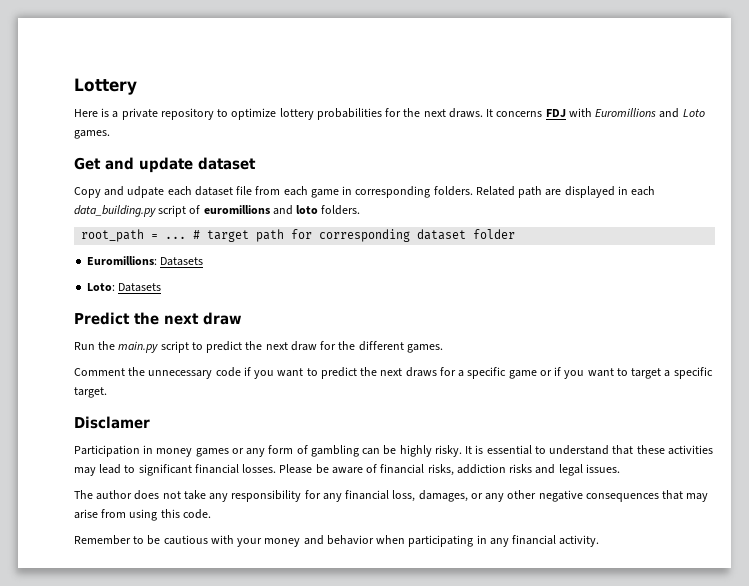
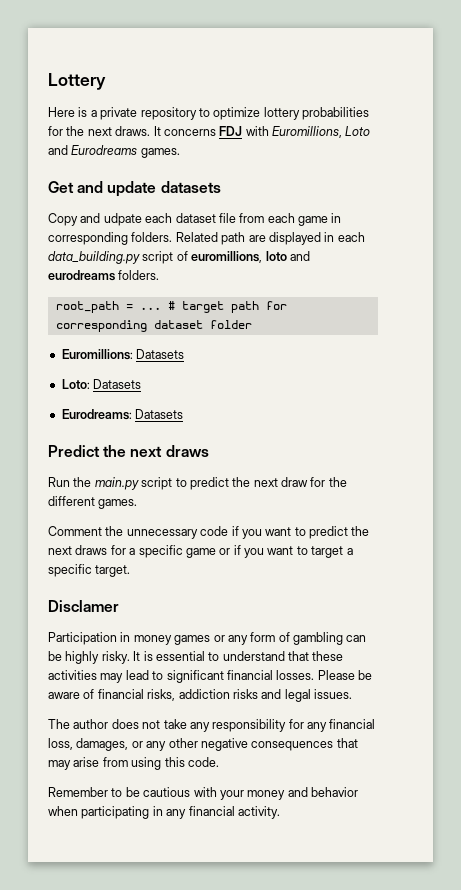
[595,108,705,118] Euromillions and Loto -> [272,126,371,138] [48,145,138,155] Euromillions, Loto and Eurodreams
[198,157,256,170] dataset -> [160,181,221,193] datasets
[203,205,319,215] euromillions and loto -> [191,251,310,263] [48,270,115,281] euromillions, loto and eurodreams
(162, 287) none -> [61,409,184,420] // Eurodreams: Datasets
[203,312,241,325] draw -> [165,445,209,457] draws

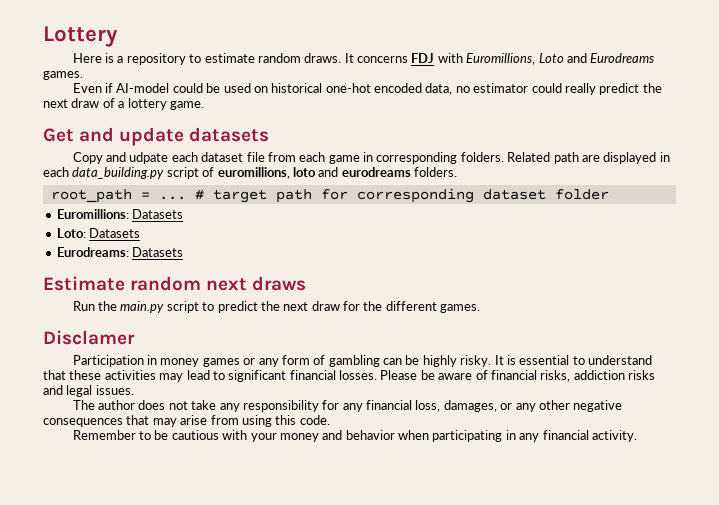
[100,107,138,120] private -> (124, 59) none
[213,107,369,120] [48,126,112,136] optimize lottery probabilities for the next -> [204,53,301,63] estimate random
(180, 153) none -> [72,83,662,95] [43,98,204,110] // Even if AI-model could be used on historical one-hot encoded data, no estimator could really predict the next draw of a lottery game.
[48,445,127,457] Predict the -> [43,276,202,291] Estimate random
[48,526,370,539] [48,545,353,558] [48,564,131,577] // Comment the unnecessary code if you want to predict the next draws for a specific game or if you want to target a specific target. -> (481, 308) none

